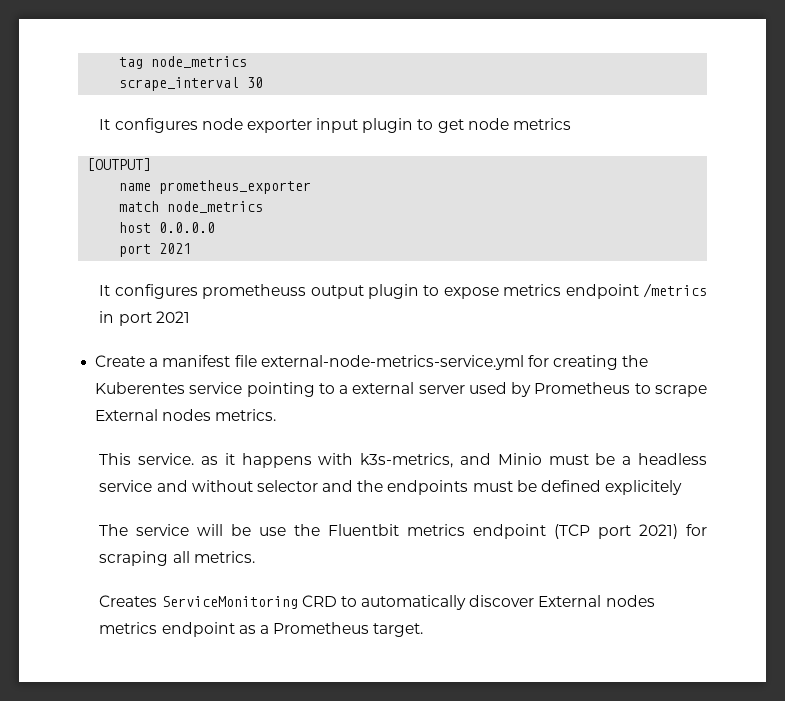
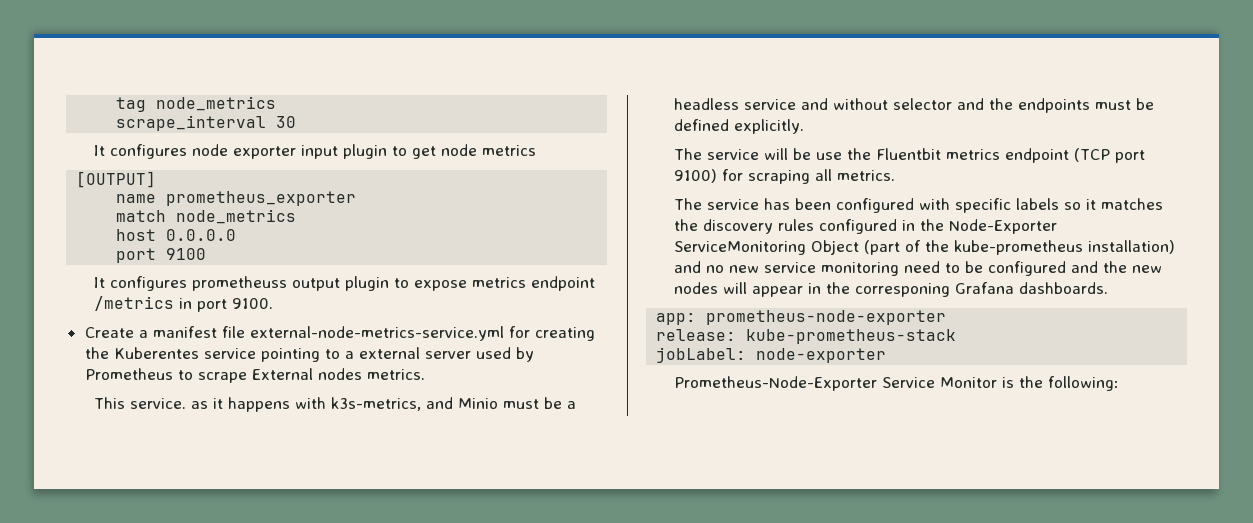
[159,243,192,254] 2021 -> [166,248,207,260] 9100
[155,311,190,323] 2021 -> [231,298,273,309] 9100.
[605,480,683,495] explicitely -> [733,119,804,134] explicitly.
[639,524,679,539] 2021) -> [673,169,717,183] 9100)
[99,595,655,610] [99,622,424,637] Creates ServiceMonitoring CRD to automatically discover External nodes metrics endpoint as a Prometheus target. -> [673,198,1163,213] [673,219,1057,234] [673,240,1175,255] [673,261,1162,276] [673,282,1108,297] [656,310,947,325] [656,329,957,344] [656,347,887,363] [673,376,1119,391] The service has been configured with specific labels so it matches the discovery rules configured in the Node-Exporter ServiceMonitoring Object (part of the kube-prometheus installation) and no new service monitoring need to be configured and the new nodes will appear in the corresponing Grafana dashboards. // app: prometheus-node-exporter // release: kube-prometheus-stack // jobLabel: node-exporter // Prometheus-Node-Exporter Service Monitor is the following:

